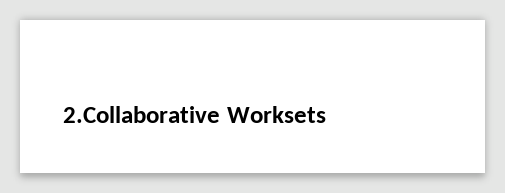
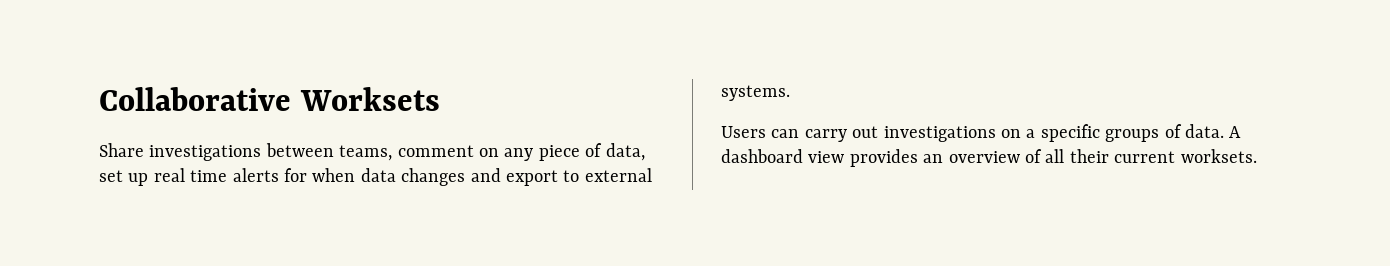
[63,106,220,123] 2.Collaborative -> [99,87,291,111] Collaborative
(326, 114) none -> [99,143,645,161] [99,168,652,186] [721,85,790,101] [721,124,1242,142] [721,149,1257,167] // Share investigations between teams, comment on any piece of data, set up real time alerts for when data changes and export to external systems. // Users can carry out investigations on a specific groups of data. A dashboard view provides an overview of all their current worksets.

